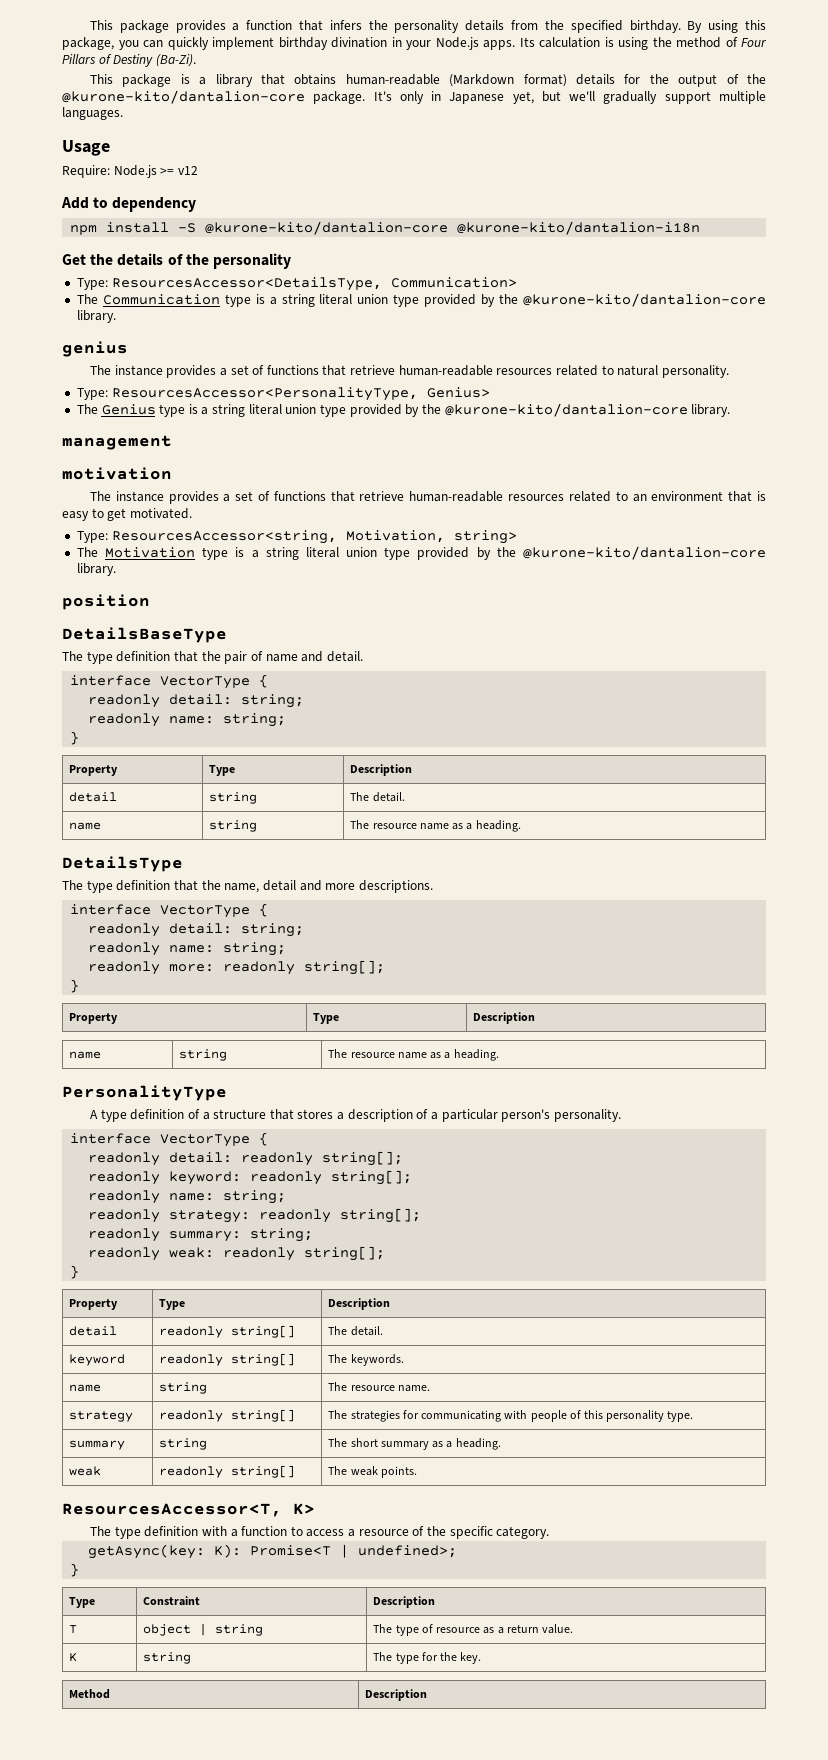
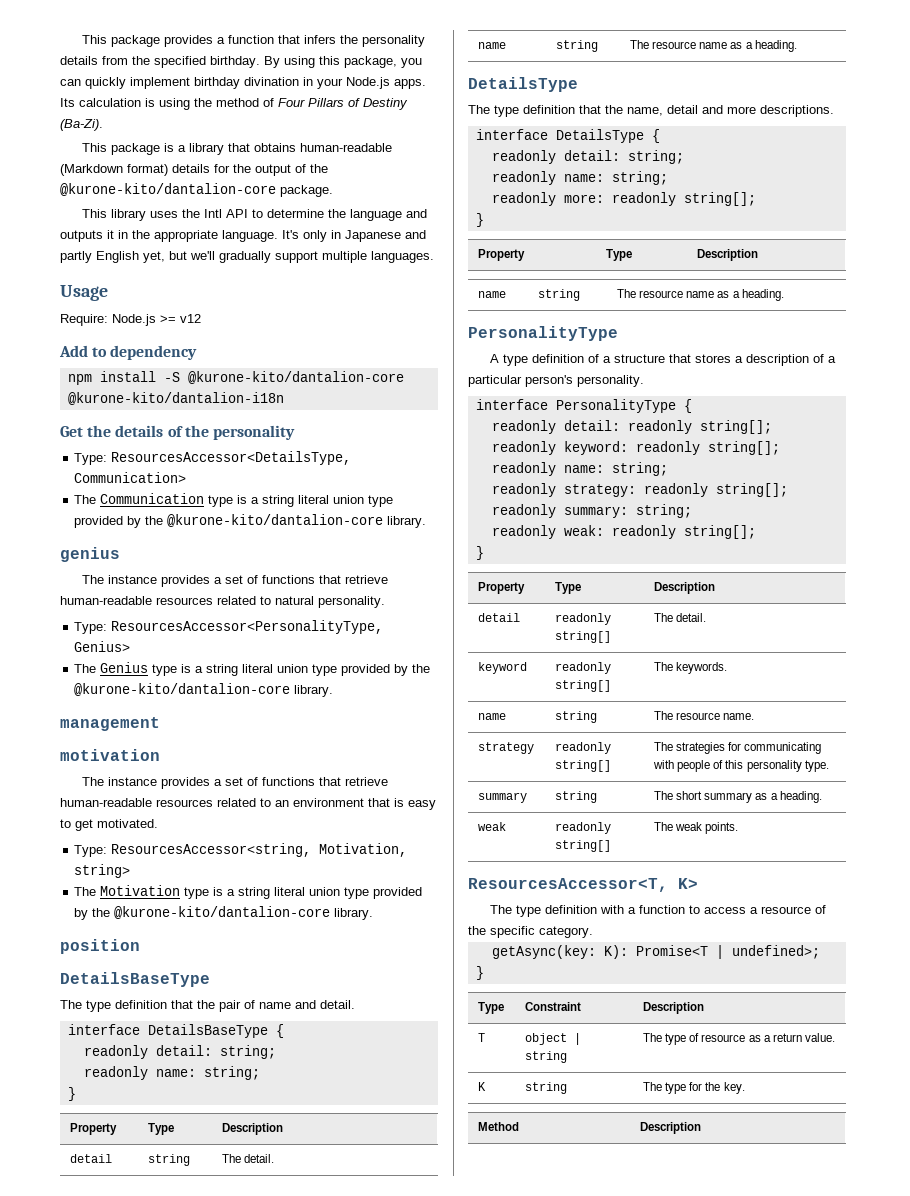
(366, 97) none -> [81,209,427,221] [60,230,278,242] // This library uses the Intl API to determine the language and outputs it in the appropriate language.
(505, 98) none -> [405,230,426,239] [60,251,139,263] and partly English
[160,676,251,689] VectorType -> [147,1024,268,1038] DetailsBaseType
[160,905,251,918] VectorType -> [555,129,644,143] DetailsType
[160,1134,251,1147] VectorType -> [555,399,676,413] PersonalityType

